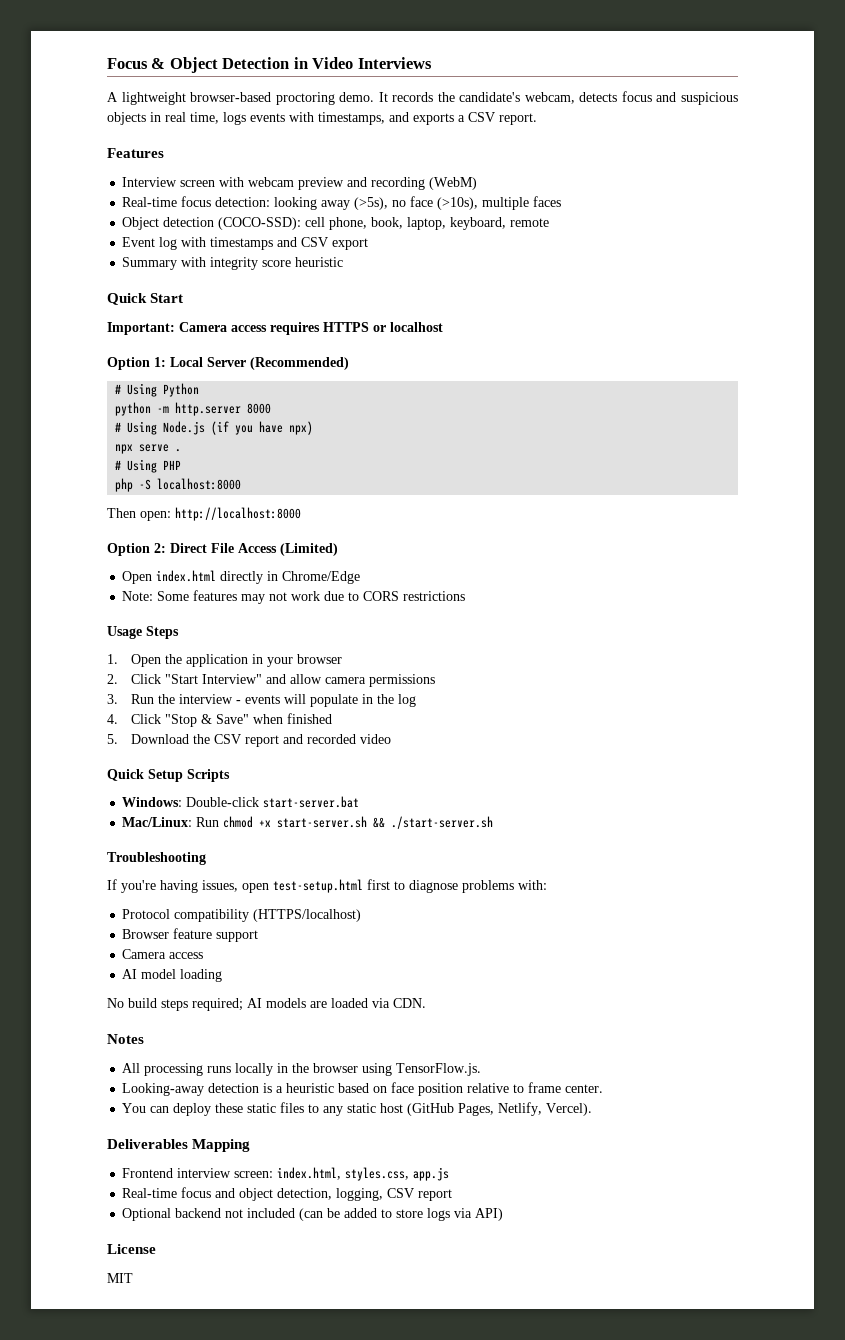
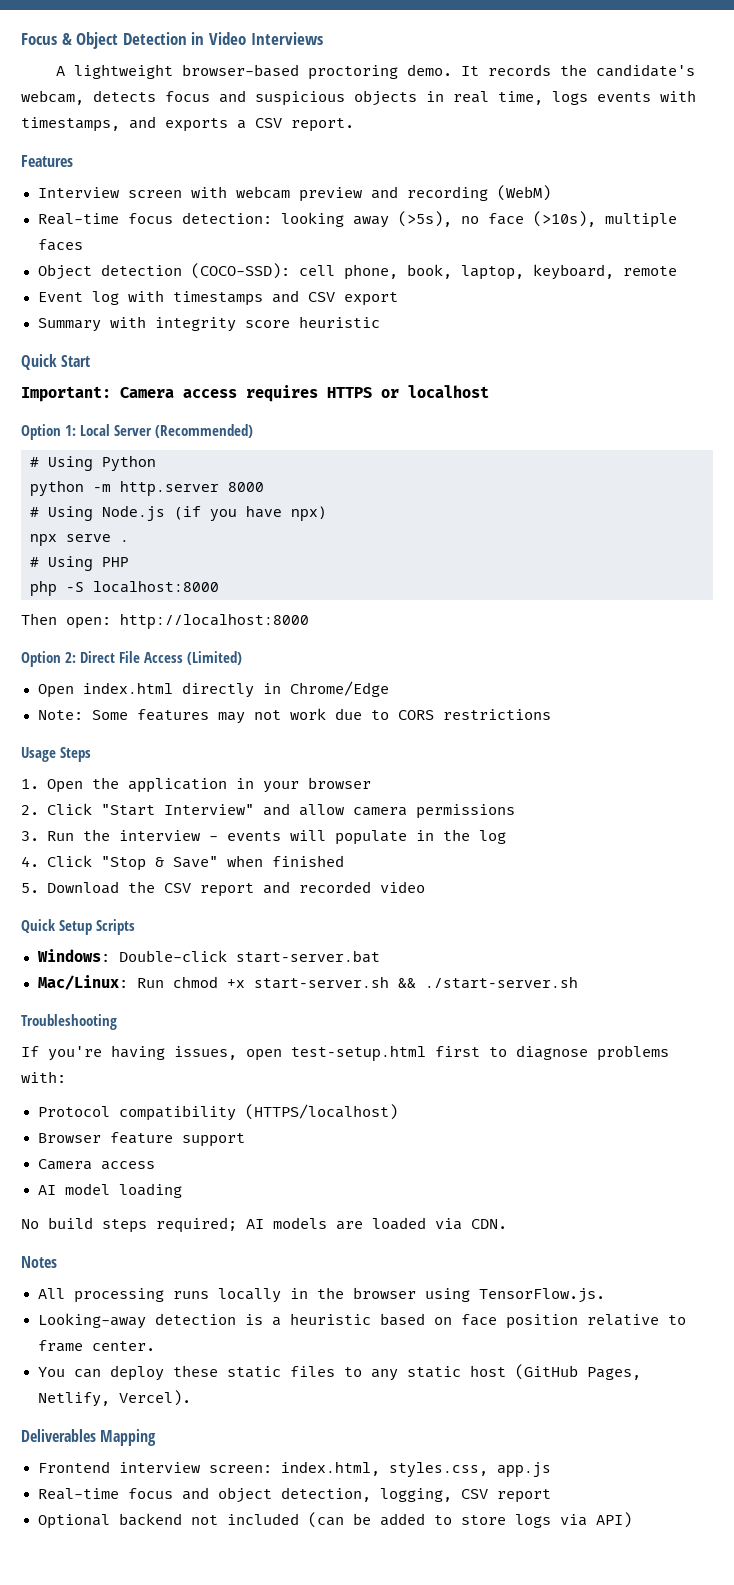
[107,1244,156,1254] [107,1273,133,1283] // License // MIT -> (632, 1520) none

